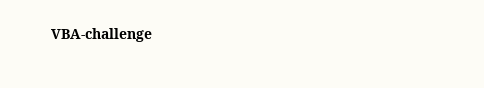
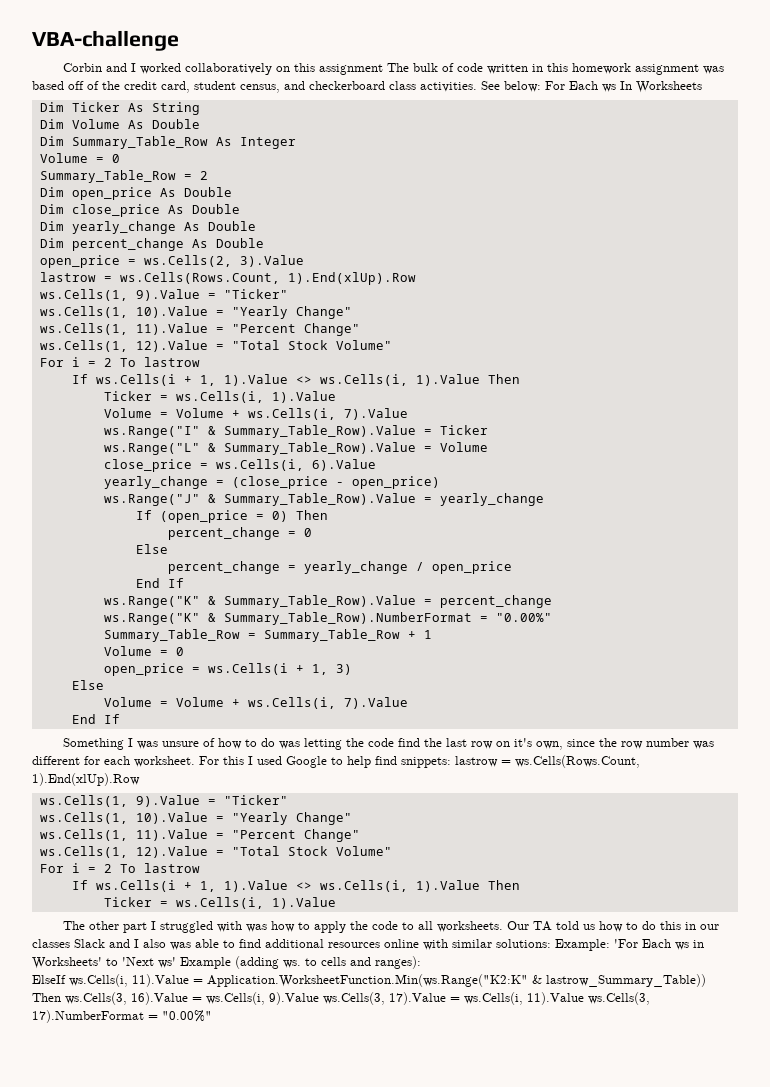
(152, 35) none -> [62,63,724,75] [32,81,702,93] [39,102,200,115] [39,119,200,129] [39,136,296,149] [39,153,120,163] [39,170,208,183] [39,187,232,200] [39,204,240,217] [39,221,256,234] [39,238,264,251] [39,255,304,268] [39,272,416,285] [39,289,288,301] [39,306,352,319] [39,323,360,336] [39,340,392,352] [39,357,200,367] [71,374,520,386] [103,391,336,403] [103,408,408,420] [103,425,488,438] [103,442,488,455] [103,459,376,472] [103,476,440,489] [103,493,544,506] [135,510,328,523] [167,527,312,540] [135,544,168,554] [167,561,512,574] [135,578,184,588] [103,595,552,608] [103,612,552,625] [103,629,432,642] [103,646,184,656] [103,663,352,676] [71,680,104,690] [103,697,408,709] [71,714,120,724] [62,738,714,750] [32,755,640,768] [32,773,140,786] [39,795,288,807] [39,812,352,825] [39,829,360,842] [39,846,392,858] [39,863,200,873] [71,880,520,892] [103,897,336,909] [62,921,719,933] [32,939,704,951] [32,956,421,969] [32,974,706,987] [32,992,650,1005] [32,1010,212,1023] // Corbin and I worked collaboratively on this assignment The bulk of code written in this homework assignment was based off of the credit card, student census, and checkerboard class activities. See below: For Each ws In Worksheets // Dim Ticker As String // Dim Volume As Double // Dim Summary_Table_Row As Integer // Volume = 0 // Summary_Table_Row = 2 // Dim open_price As Double // Dim close_price As Double // Dim yearly_change As Double // Dim percent_change As Double // open_price = ws.Cells(2, 3).Value // lastrow = ws.Cells(Rows.Count, 1).End(xlUp).Row // ws.Cells(1, 9).Value = "Ticker" // ws.Cells(1, 10).Value = "Yearly Change" // ws.Cells(1, 11).Value = "Percent Change" // ws.Cells(1, 12).Value = "Total Stock Volume" // For i = 2 To lastrow // If ws.Cells(i + 1, 1).Value <> ws.Cells(i, 1).Value Then // Ticker = ws.Cells(i, 1).Value // Volume = Volume + ws.Cells(i, 7).Value // ws.Range("I" & Summary_Table_Row).Value = Ticker // ws.Range("L" & Summary_Table_Row).Value = Volume // close_price = ws.Cells(i, 6).Value // yearly_change = (close_price - open_price) // ws.Range("J" & Summary_Table_Row).Value = yearly_change // If (open_price = 0) Then // percent_change = 0 // Else // percent_change = yearly_change / open_price // End If // ws.Range("K" & Summary_Table_Row).Value = percent_change // ws.Range("K" & Summary_Table_Row).NumberFormat = "0.00%" // Summary_Table_Row = Summary_Table_Row + 1 // Volume = 0 // open_price = ws.Cells(i + 1, 3) // Else // Volume = Volume + ws.Cells(i, 7).Value // End If // Something I was unsure of how to do was letting the code find the last row on it's own, since the row number was different for each worksheet. For this I used Google to help find snippets: lastrow = ws.Cells(Rows.Count, 1).End(xlUp).Row // ws.Cells(1, 9).Value = "Ticker" // ws.Cells(1, 10).Value = "Yearly Change" // ws.Cells(1, 11).Value = "Percent Change" // ws.Cells(1, 12).Value = "Total Stock Volume" // For i = 2 To lastrow // If ws.Cells(i + 1, 1).Value <> ws.Cells(i, 1).Value Then // Ticker = ws.Cells(i, 1).Value // The other part I struggled with was how to apply the code to all worksheets. Our TA told us how to do this in our classes Slack and I also was able to find additional resources online with similar solutions: Example: 'For Each ws in Worksheets' to 'Next ws' Example (adding ws. to cells and ranges): // ElseIf ws.Cells(i, 11).Value = Application.WorksheetFunction.Min(ws.Range("K2:K" & lastrow_Summary_Table)) Then ws.Cells(3, 16).Value = ws.Cells(i, 9).Value ws.Cells(3, 17).Value = ws.Cells(i, 11).Value ws.Cells(3, 17).NumberFormat = "0.00%"

